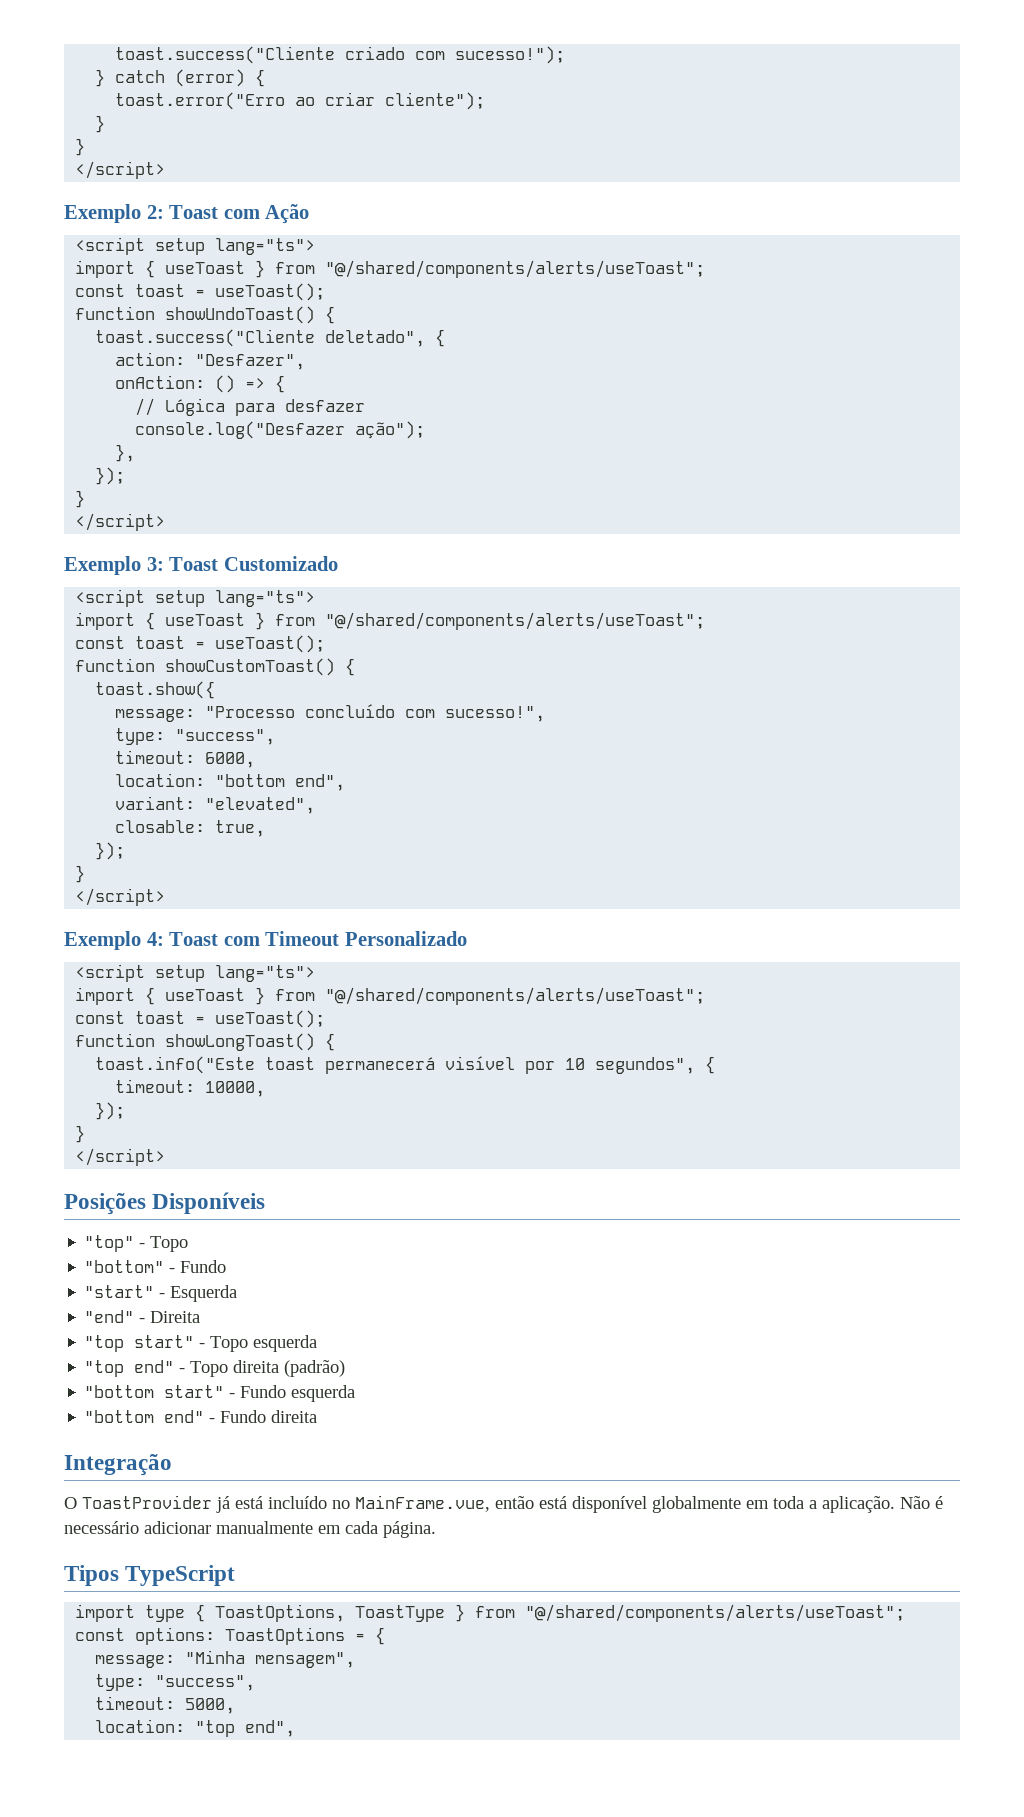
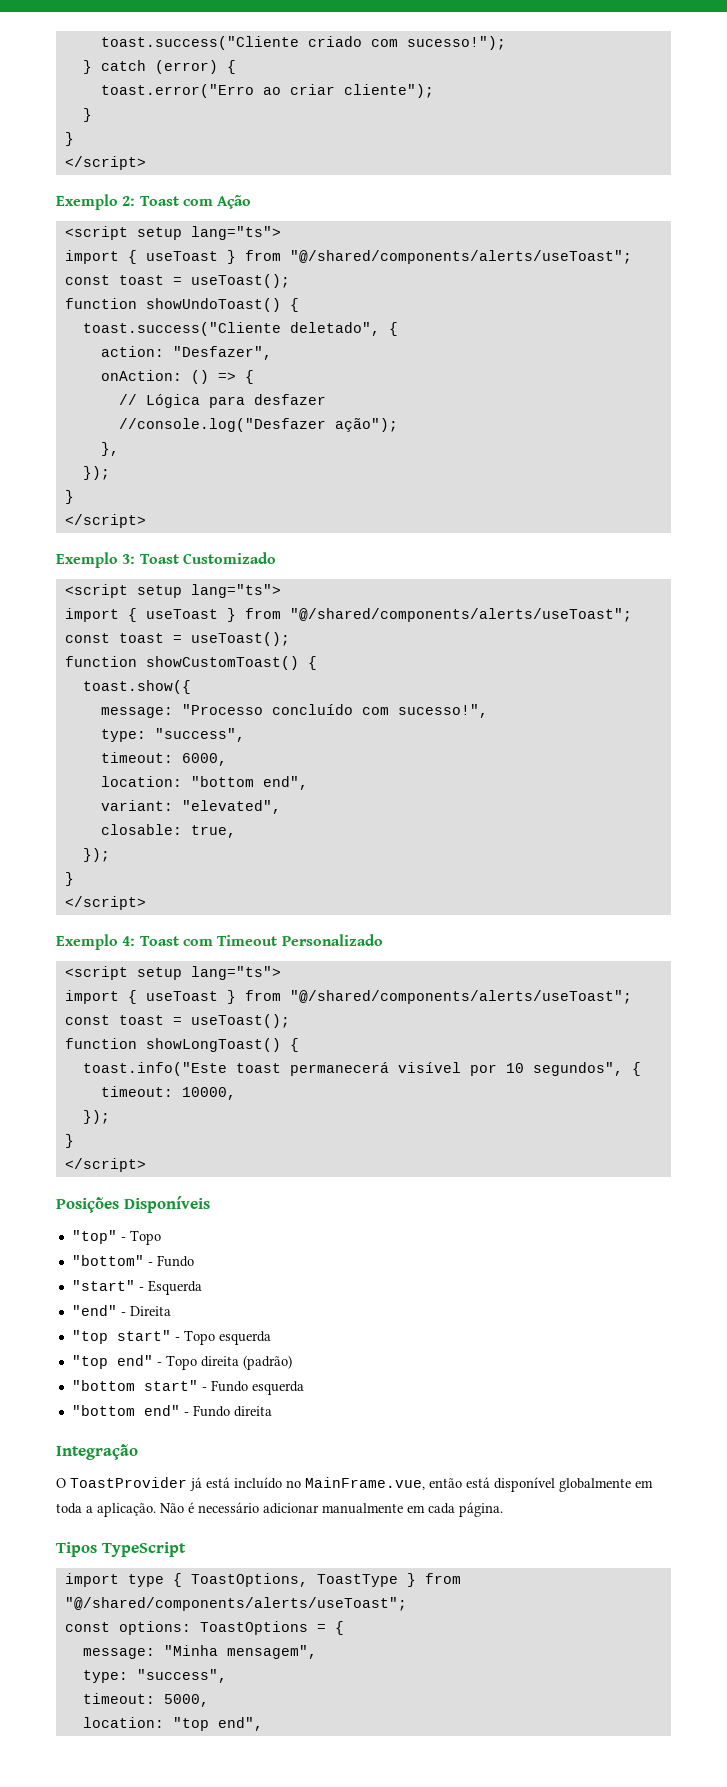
[135,421,346,439] console.log("Desfazer -> [118,418,326,432] //console.log("Desfazer

